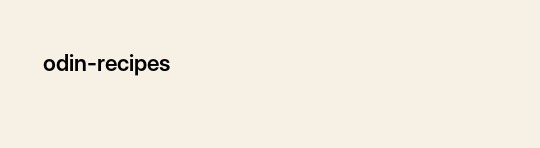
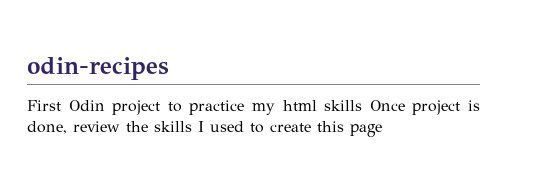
(170, 65) none -> [27,100,481,115] [27,121,382,137] // First Odin project to practice my html skills Once project is done, review the skills I used to create this page

